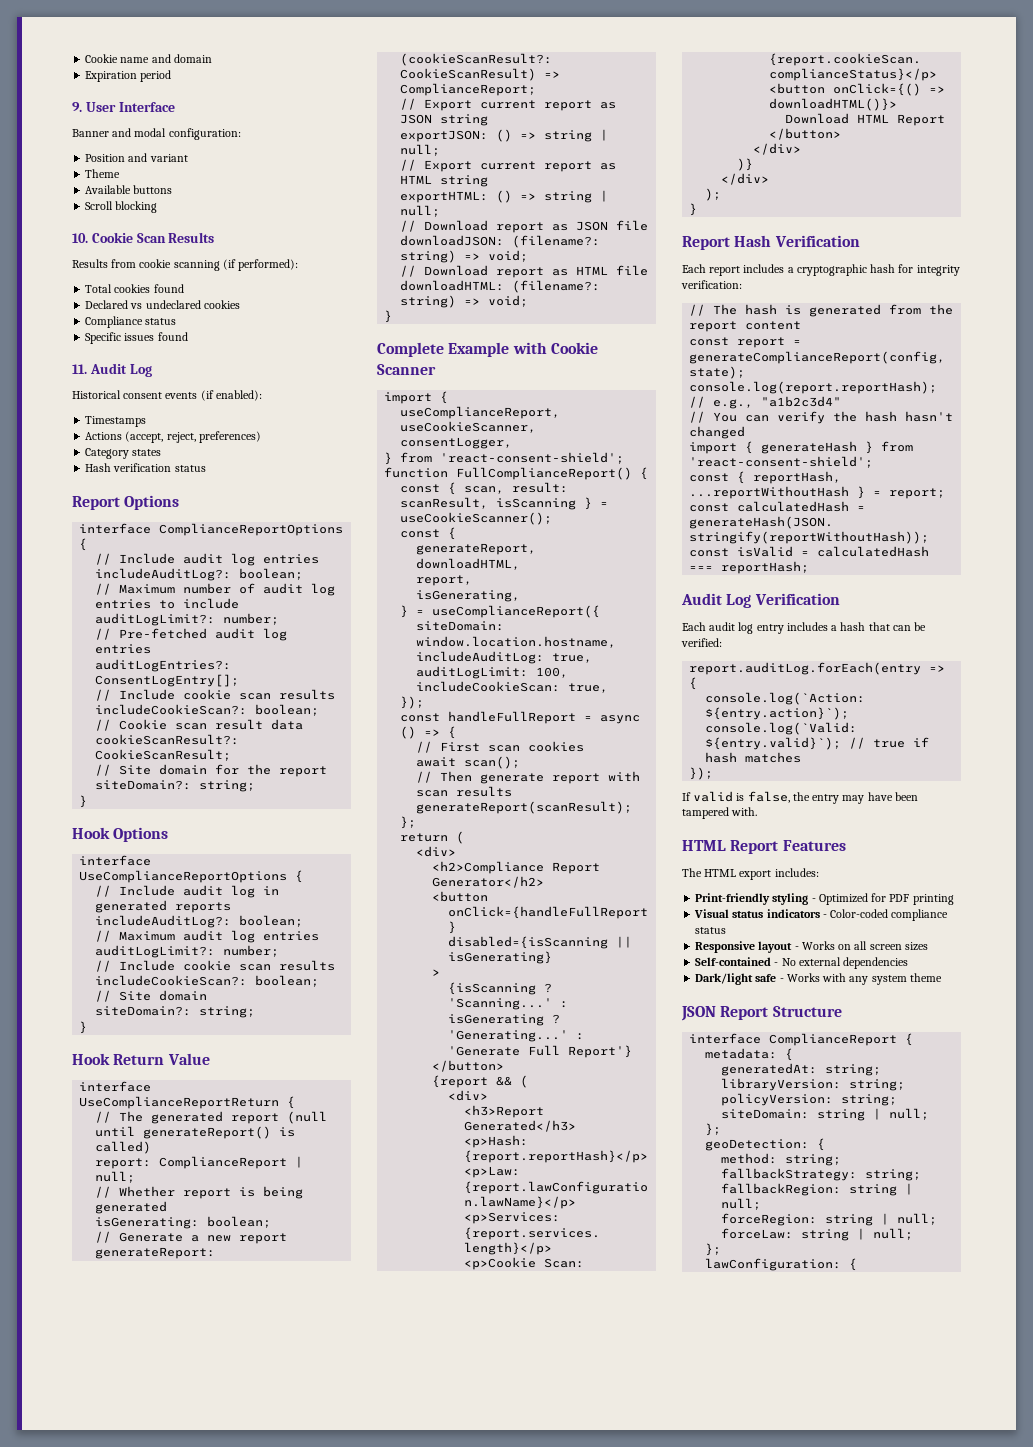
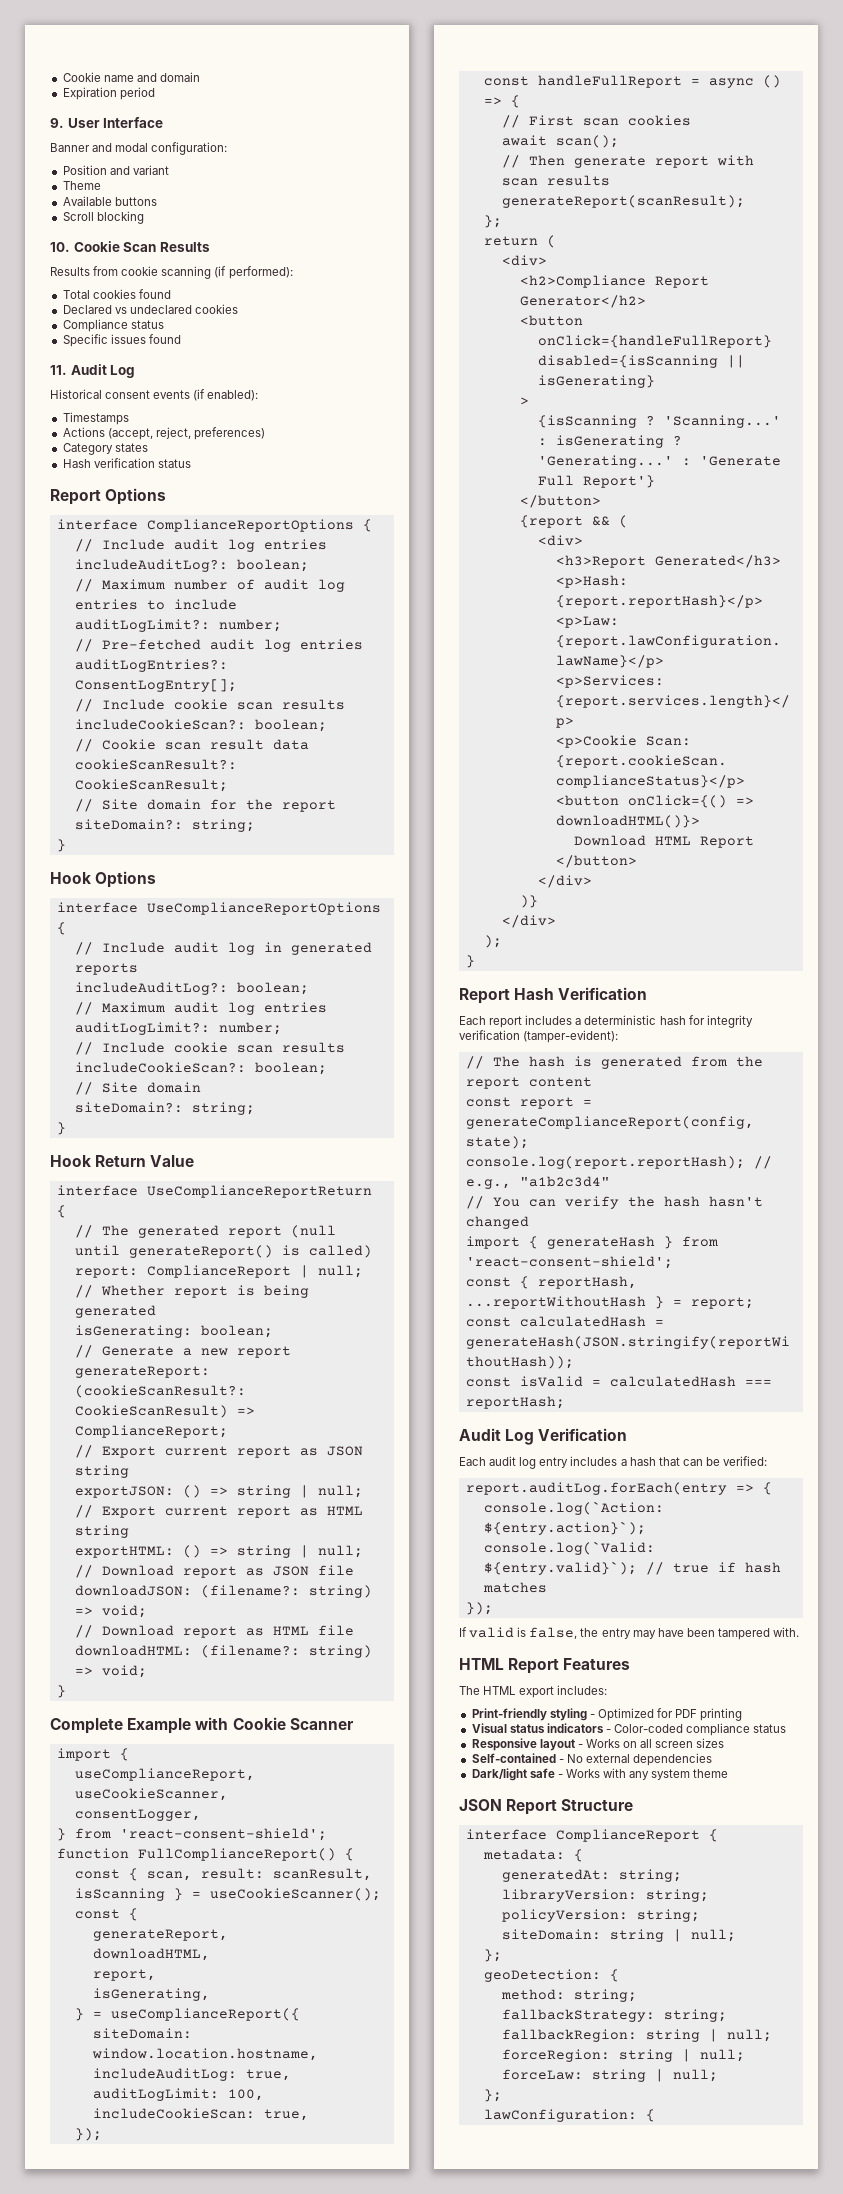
[796,264,867,276] cryptographic -> [584,1015,657,1025] deterministic
[681,280,742,289] verification: -> [459,1030,619,1043] verification (tamper-evident):

